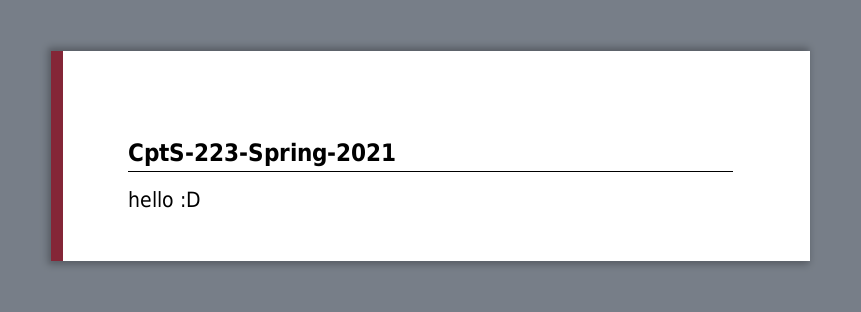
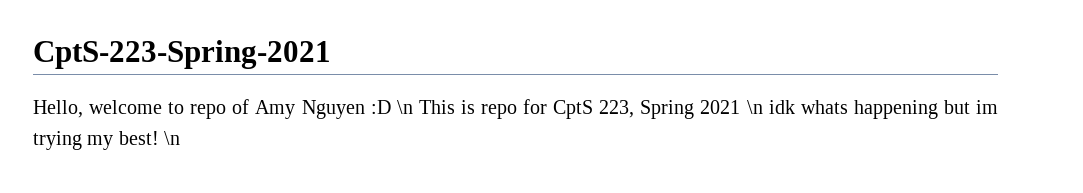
[128,191,201,208] hello :D -> [33,99,999,119] [33,131,181,150] Hello, welcome to repo of Amy Nguyen :D \n This is repo for CptS 223, Spring 2021 \n idk whats happening but im trying my best! \n

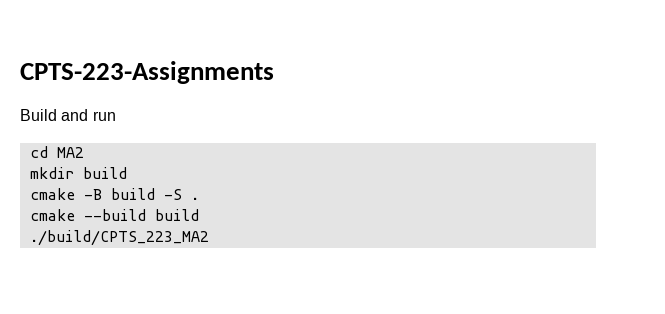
[33,40,331,69] [33,99,999,119] [33,131,181,150] CptS-223-Spring-2021 // Hello, welcome to repo of Amy Nguyen :D \n This is repo for CptS 223, Spring 2021 \n idk whats happening but im trying my best! \n -> [20,61,274,84] [20,109,116,121] [29,146,84,158] [29,167,127,179] [29,188,199,200] [29,209,199,221] [29,230,209,246] CPTS-223-Assignments // Build and run // cd MA2 // mkdir build // cmake -B build -S . // cmake --build build // ./build/CPTS_223_MA2

